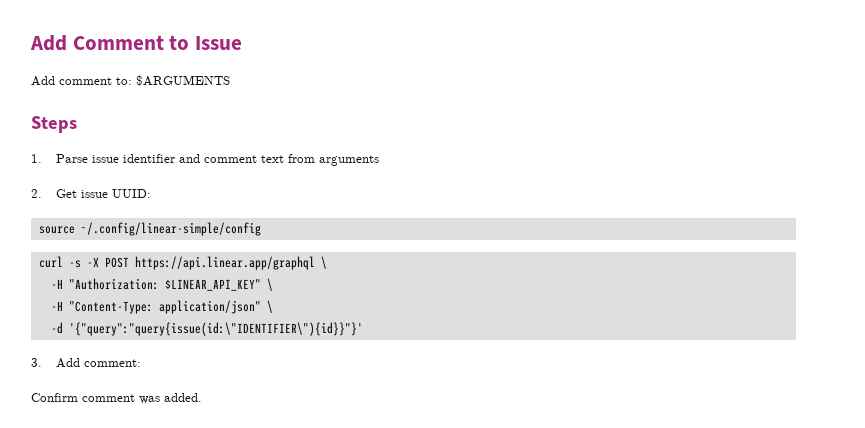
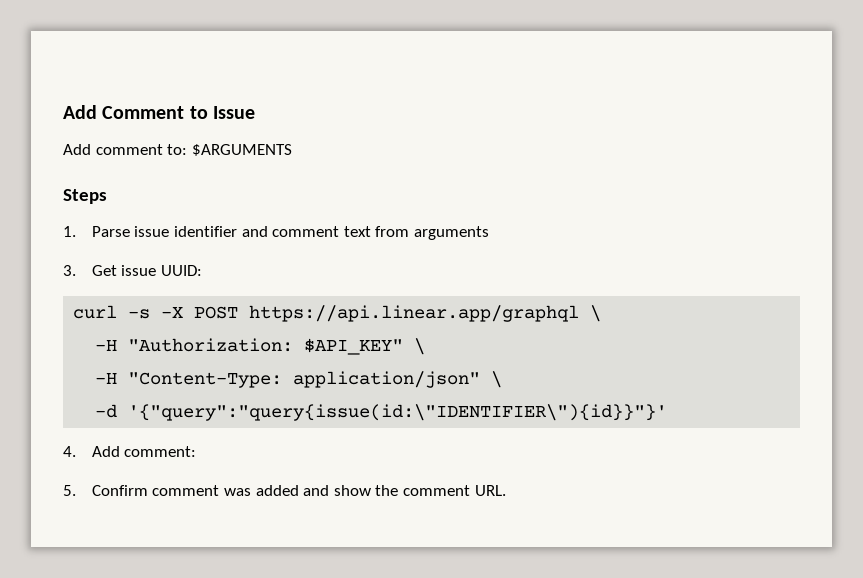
[31,189,42,198] 2. -> [63,265,76,276] 3.
[38,222,261,236] // source ~/.config/linear-simple/config -> (203, 270) none
[164,279,261,291] $LINEAR_API_KEY" -> [304,338,404,355] $API_KEY"
[31,358,42,367] 3. -> [63,446,76,457] 4.
(142, 363) none -> [63,485,76,496] 5.
[164,393,202,402] added. -> [255,485,506,496] added and show the comment URL.

